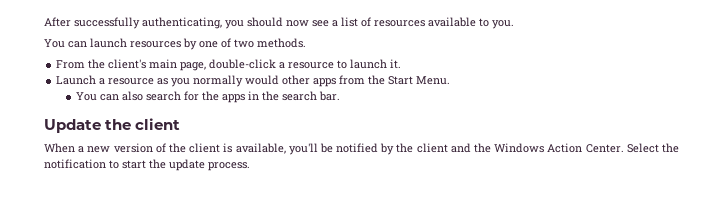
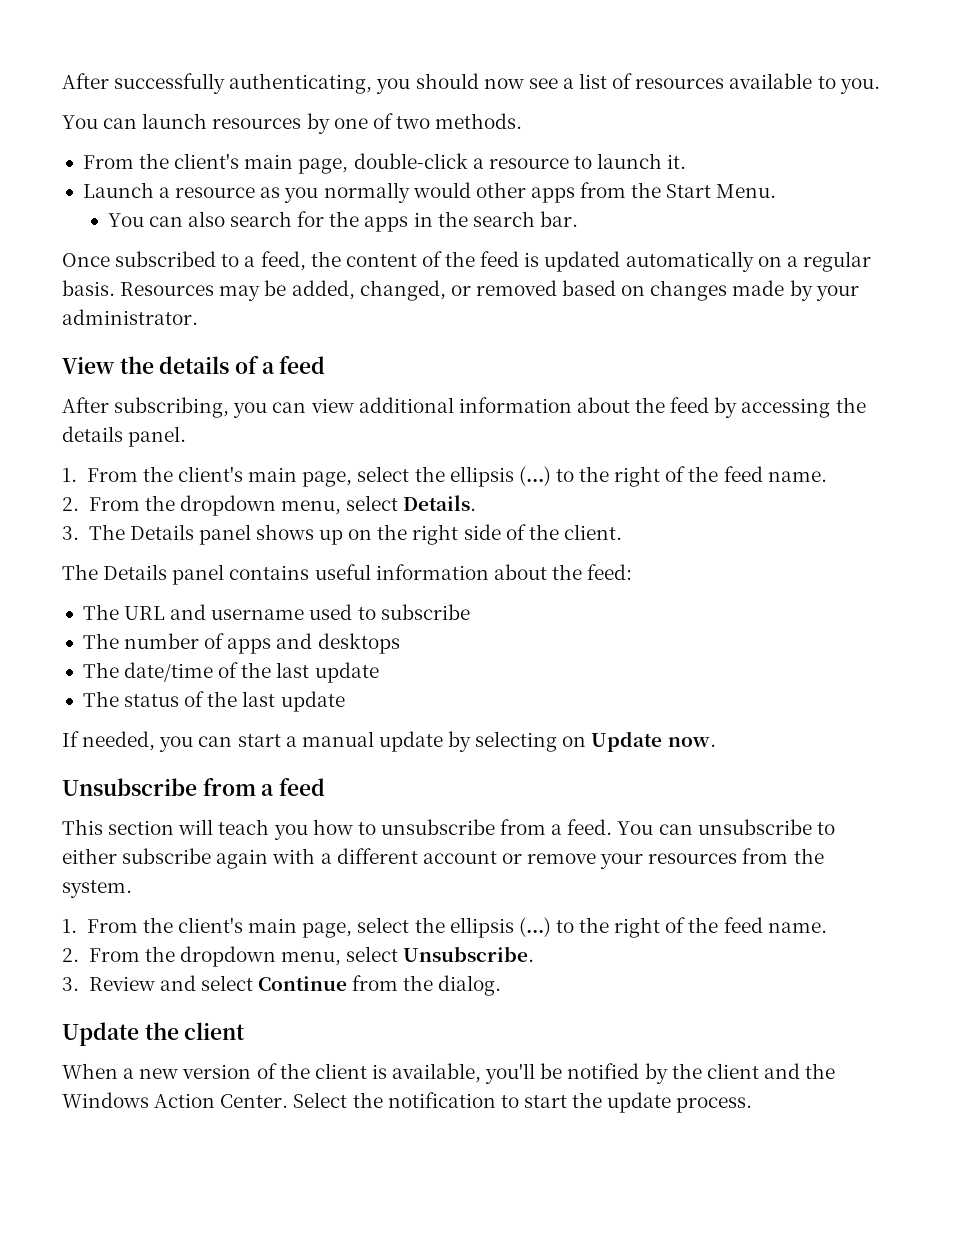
(341, 96) none -> [62,251,871,272] [62,280,859,301] [62,309,198,325] [62,356,326,374] [62,397,866,418] [62,426,187,447] [62,466,827,487] [62,495,477,516] [62,524,622,545] [62,564,633,585] [82,604,470,620] [82,633,400,654] [82,662,379,683] [82,691,345,712] [62,731,716,752] [62,778,326,796] [62,819,835,840] [62,848,824,869] [62,880,132,898] [62,917,827,938] [62,946,535,967] [62,975,502,996] // Once subscribed to a feed, the content of the feed is updated automatically on a regular basis. Resources may be added, changed, or removed based on changes made by your administrator. // View the details of a feed // After subscribing, you can view additional information about the feed by accessing the details panel. // 1. From the client's main page, select the ellipsis (...) to the right of the feed name. // 2. From the dropdown menu, select Details. // 3. The Details panel shows up on the right side of the client. // The Details panel contains useful information about the feed: // The URL and username used to subscribe // The number of apps and desktops // The date/time of the last update // The status of the last update // If needed, you can start a manual update by selecting on Update now. // Unsubscribe from a feed // This section will teach you how to unsubscribe from a feed. You can unsubscribe to either subscribe again with a different account or remove your resources from the system. // 1. From the client's main page, select the ellipsis (...) to the right of the feed name. // 2. From the dropdown menu, select Unsubscribe. // 3. Review and select Continue from the dialog.

